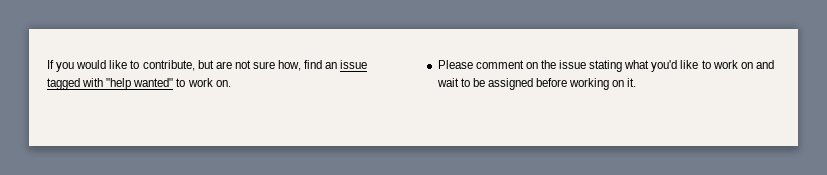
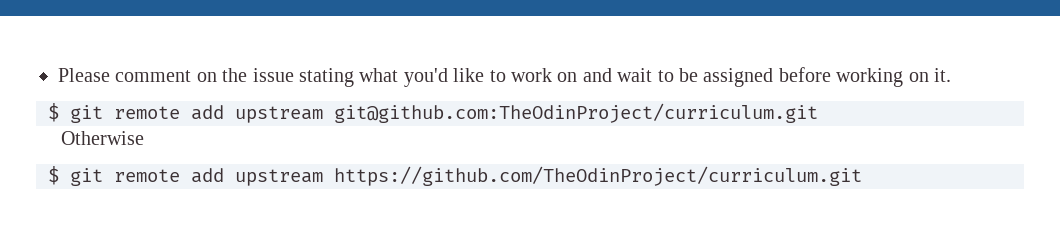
[47,60,368,72] [47,78,231,90] If you would like to contribute, but are not sure how, find an issue tagged with "help wanted" to work on. // -> (58, 75) none
(637, 82) none -> [48,103,818,123] [60,131,144,145] [48,166,862,186] // $ git remote add upstream git@github.com:TheOdinProject/curriculum.git // Otherwise // $ git remote add upstream https://github.com/TheOdinProject/curriculum.git

